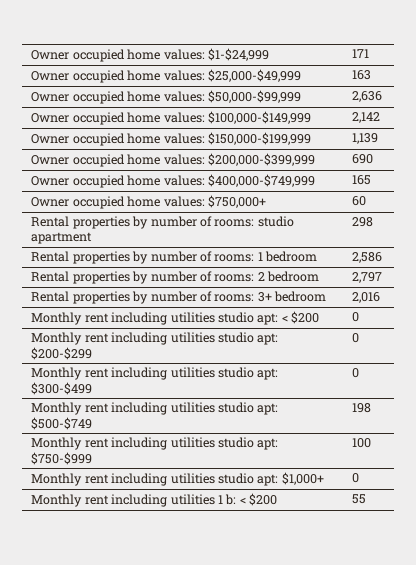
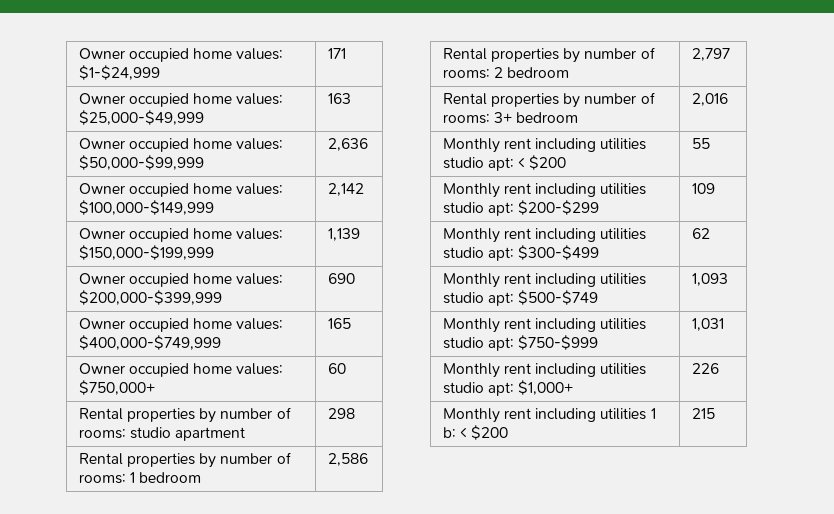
[352,312,360,322] 0 -> [691,138,710,149] 55
[352,333,360,343] 0 -> [691,183,715,194] 109
[352,368,360,378] 0 -> [691,228,710,239] 62
[352,403,372,413] 198 -> [691,273,728,286] 1,093
[352,438,372,448] 100 -> [691,318,724,331] 1,031
[352,473,360,483] 0 -> [691,363,719,374] 226
[352,494,367,504] 55 -> [691,408,715,419] 215

